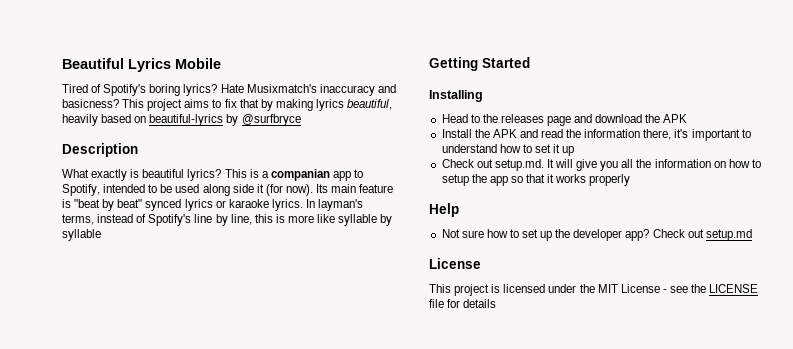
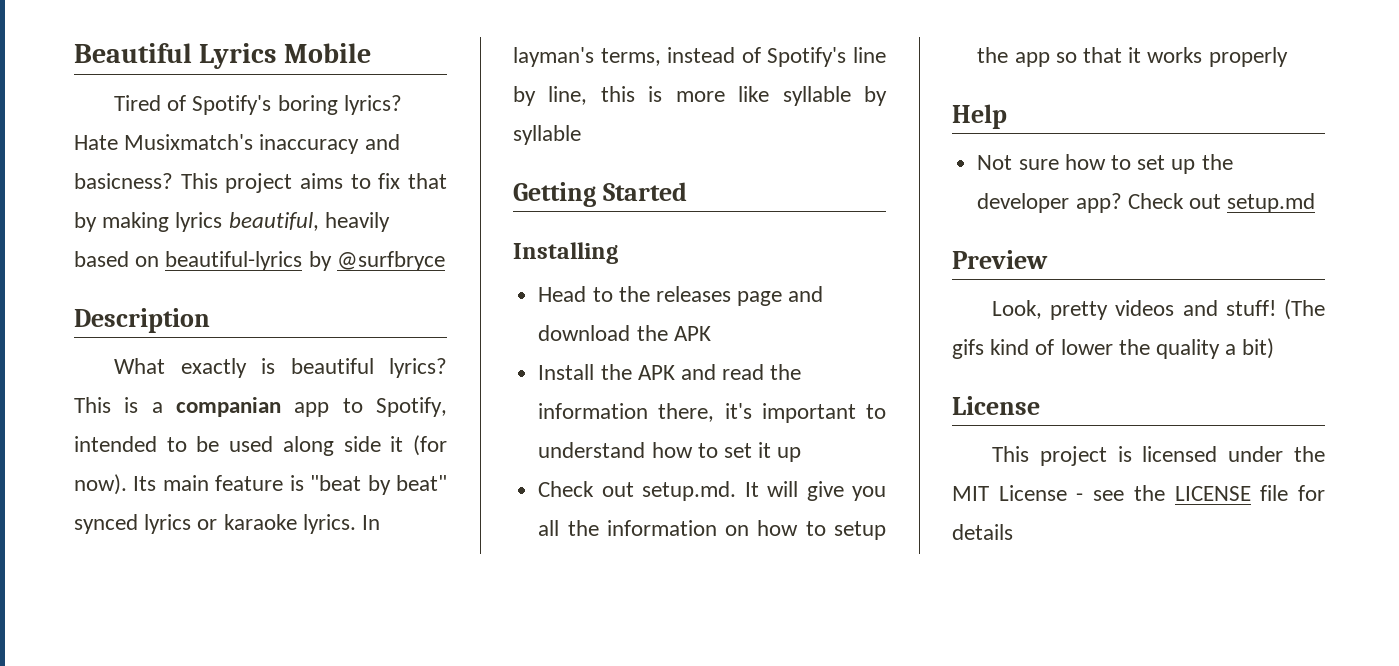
(752, 235) none -> [952,250,1048,269] [992,299,1325,320] [952,338,1275,359] // Preview // Look, pretty videos and stuff! (The gifs kind of lower the quality a bit)

